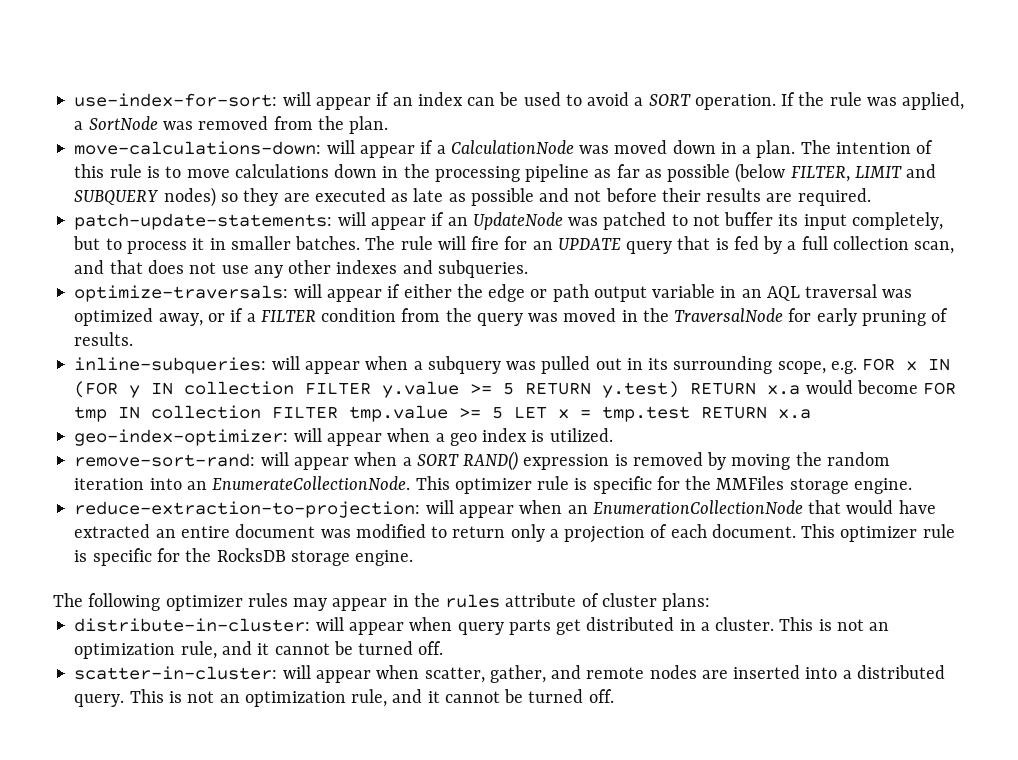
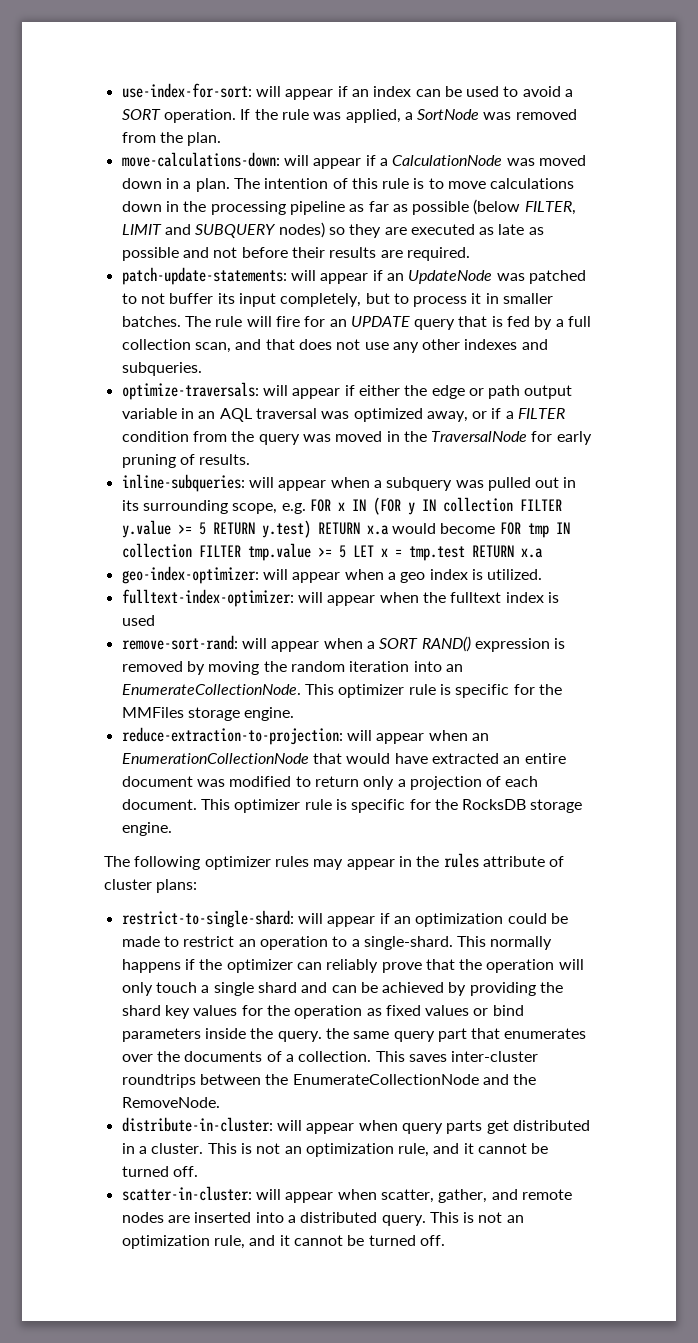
(613, 435) none -> [121,589,559,607] [121,615,155,626] // fulltext-index-optimizer: will appear when the fulltext index is used
(711, 602) none -> [121,910,568,928] [121,936,553,950] [121,959,584,973] [121,982,564,996] [121,1005,524,1019] [121,1028,587,1042] [121,1051,539,1062] [121,1074,537,1088] [121,1097,220,1108] // restrict-to-single-shard: will appear if an optimization could be made to restrict an operation to a single-shard. This normally happens if the optimizer can reliably prove that the operation will only touch a single shard and can be achieved by providing the shard key values for the operation as fixed values or bind parameters inside the query. the same query part that enumerates over the documents of a collection. This saves inter-cluster roundtrips between the EnumerateCollectionNode and the RemoveNode.

